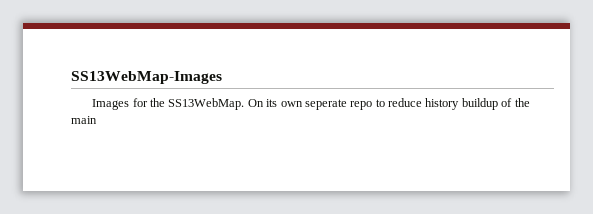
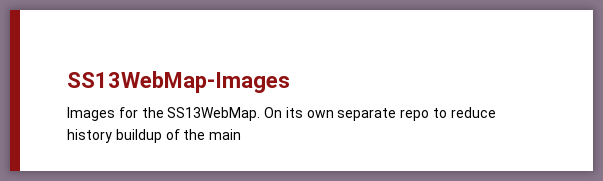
[304,99,347,110] seperate -> [337,108,397,121] separate

